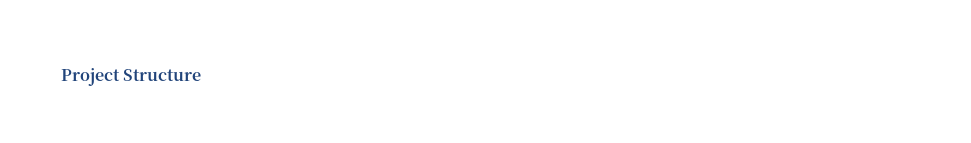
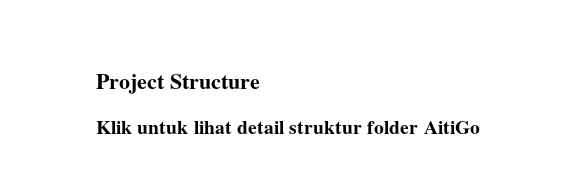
(202, 75) none -> [96,121,480,134] // Klik untuk lihat detail struktur folder AitiGo

